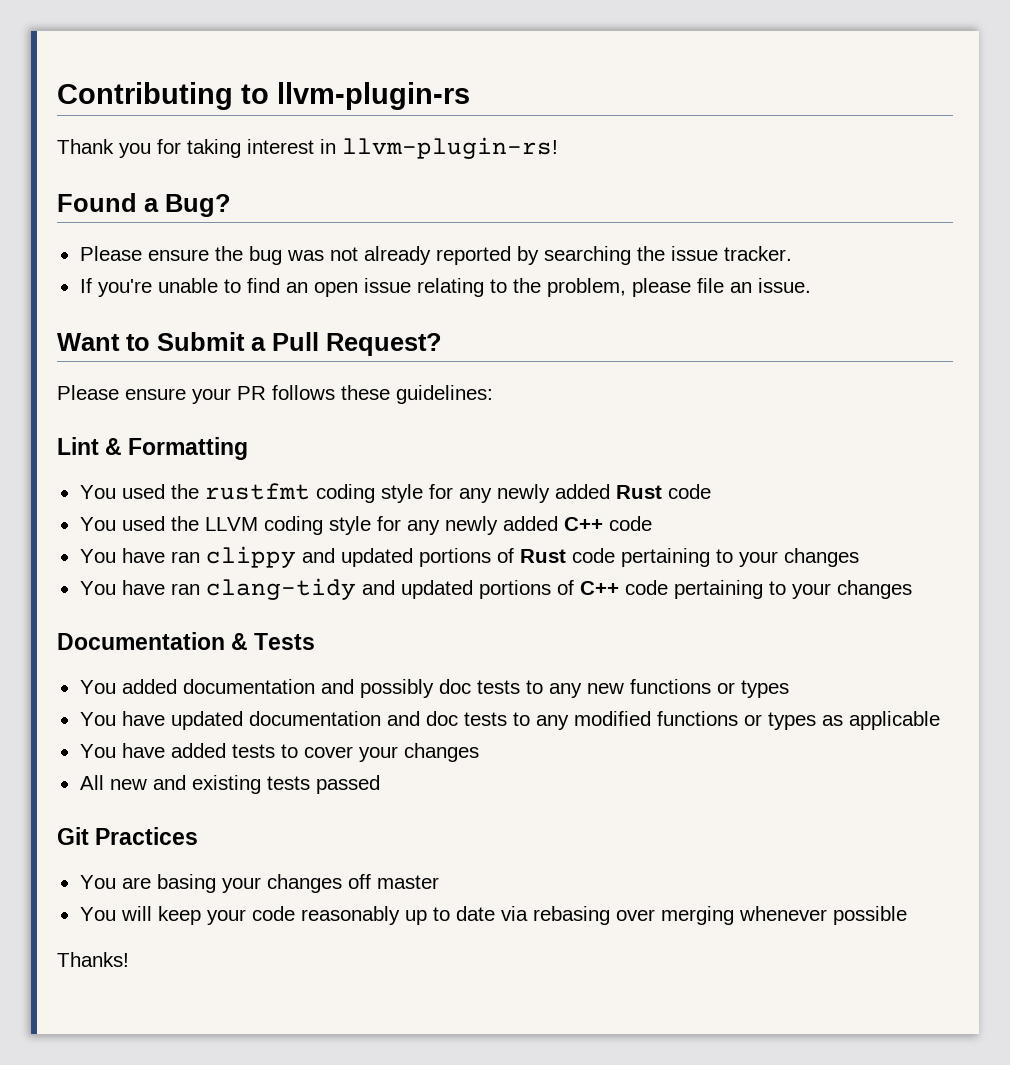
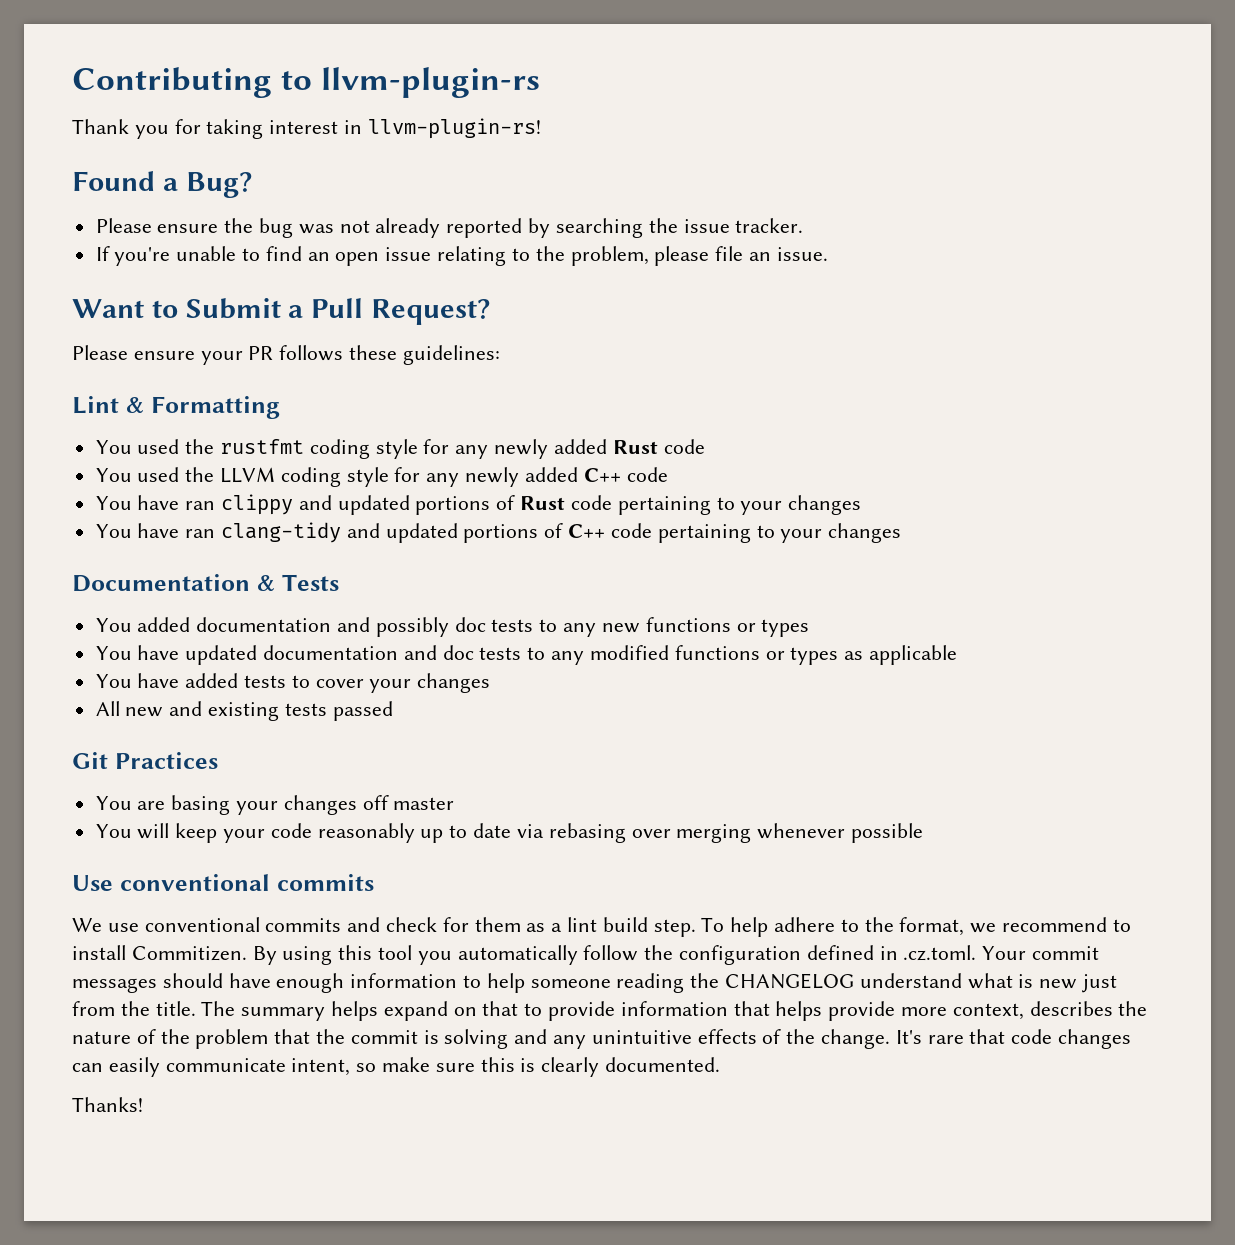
(907, 915) none -> [72,874,374,891] [72,917,1131,937] [72,945,1100,965] [72,973,1118,993] [72,1001,1148,1021] [72,1029,1132,1049] [72,1057,721,1077] // Use conventional commits // We use conventional commits and check for them as a lint build step. To help adhere to the format, we recommend to install Commitizen. By using this tool you automatically follow the configuration defined in .cz.toml. Your commit messages should have enough information to help someone reading the CHANGELOG understand what is new just from the title. The summary helps expand on that to provide information that helps provide more context, describes the nature of the problem that the commit is solving and any unintuitive effects of the change. It's rare that code changes can easily communicate intent, so make sure this is clearly documented.

